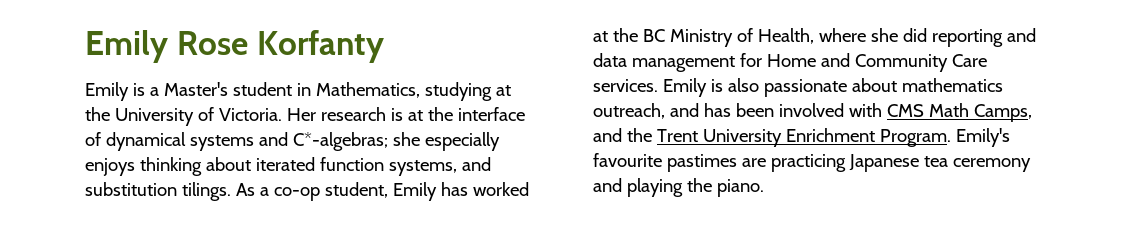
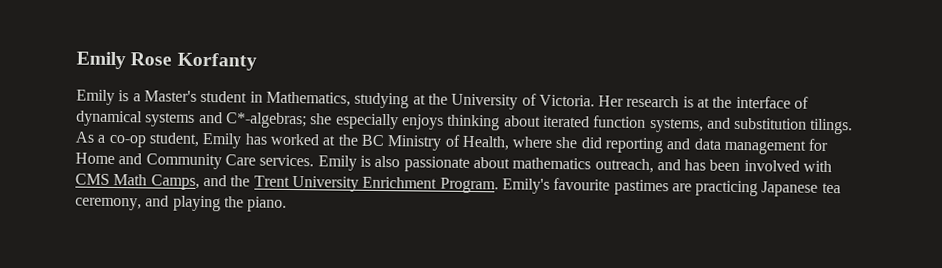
[952,158,1031,172] ceremony -> [75,197,142,211] ceremony,

